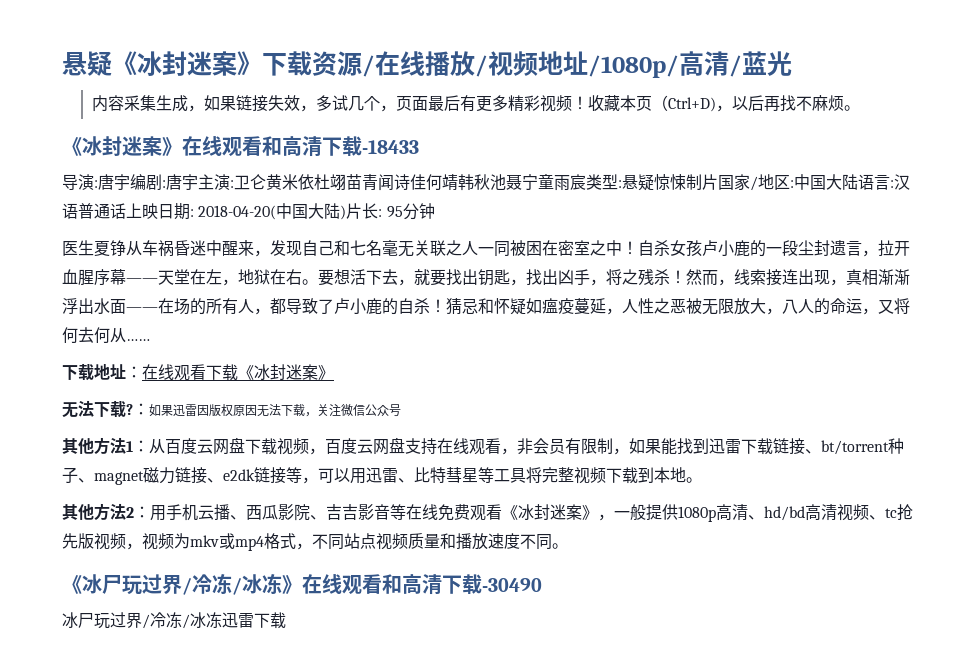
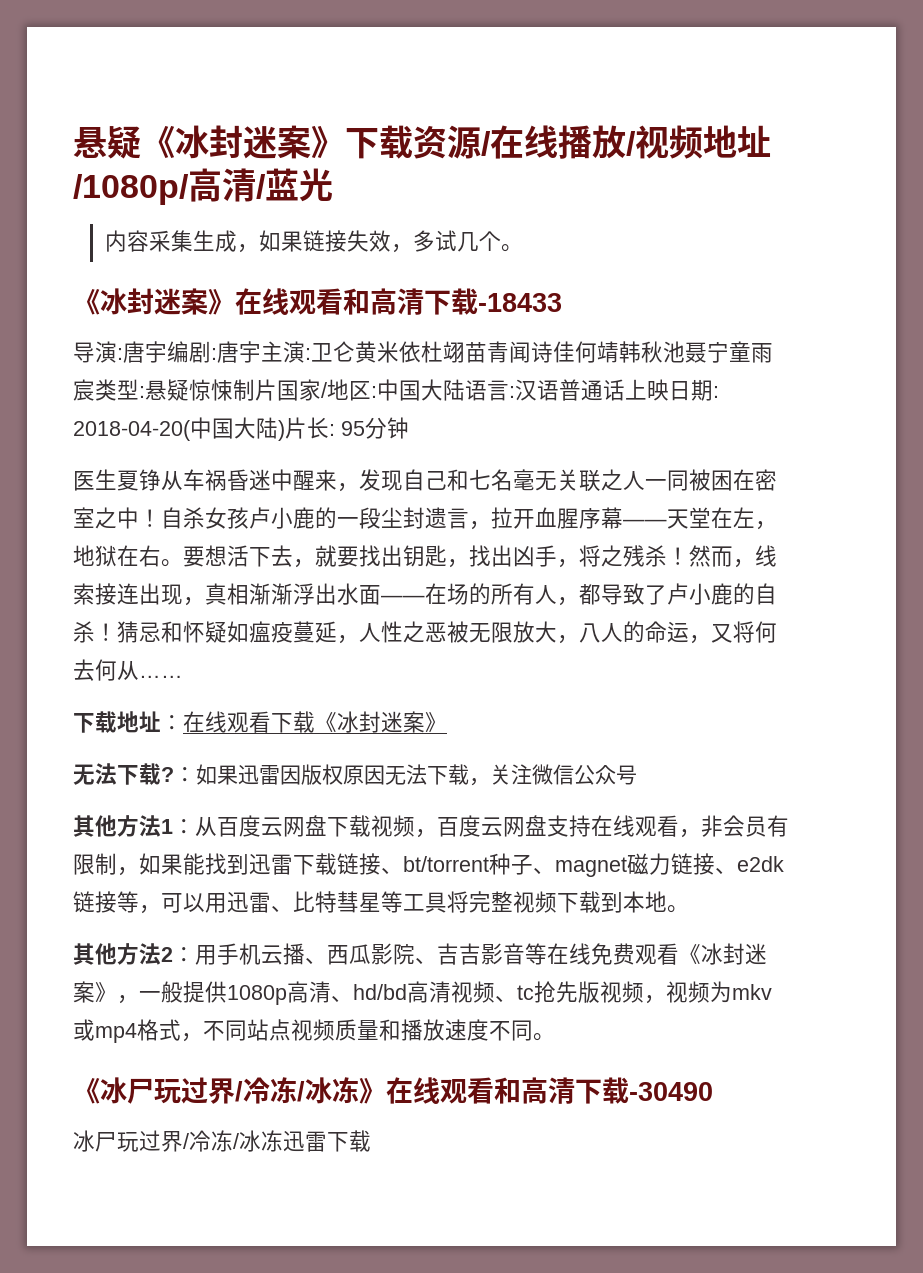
[379,95,844,112] ，页面最后有更多精彩视频！收藏本页（Ctrl+D)，以后再找不麻烦 -> (501, 241) none

